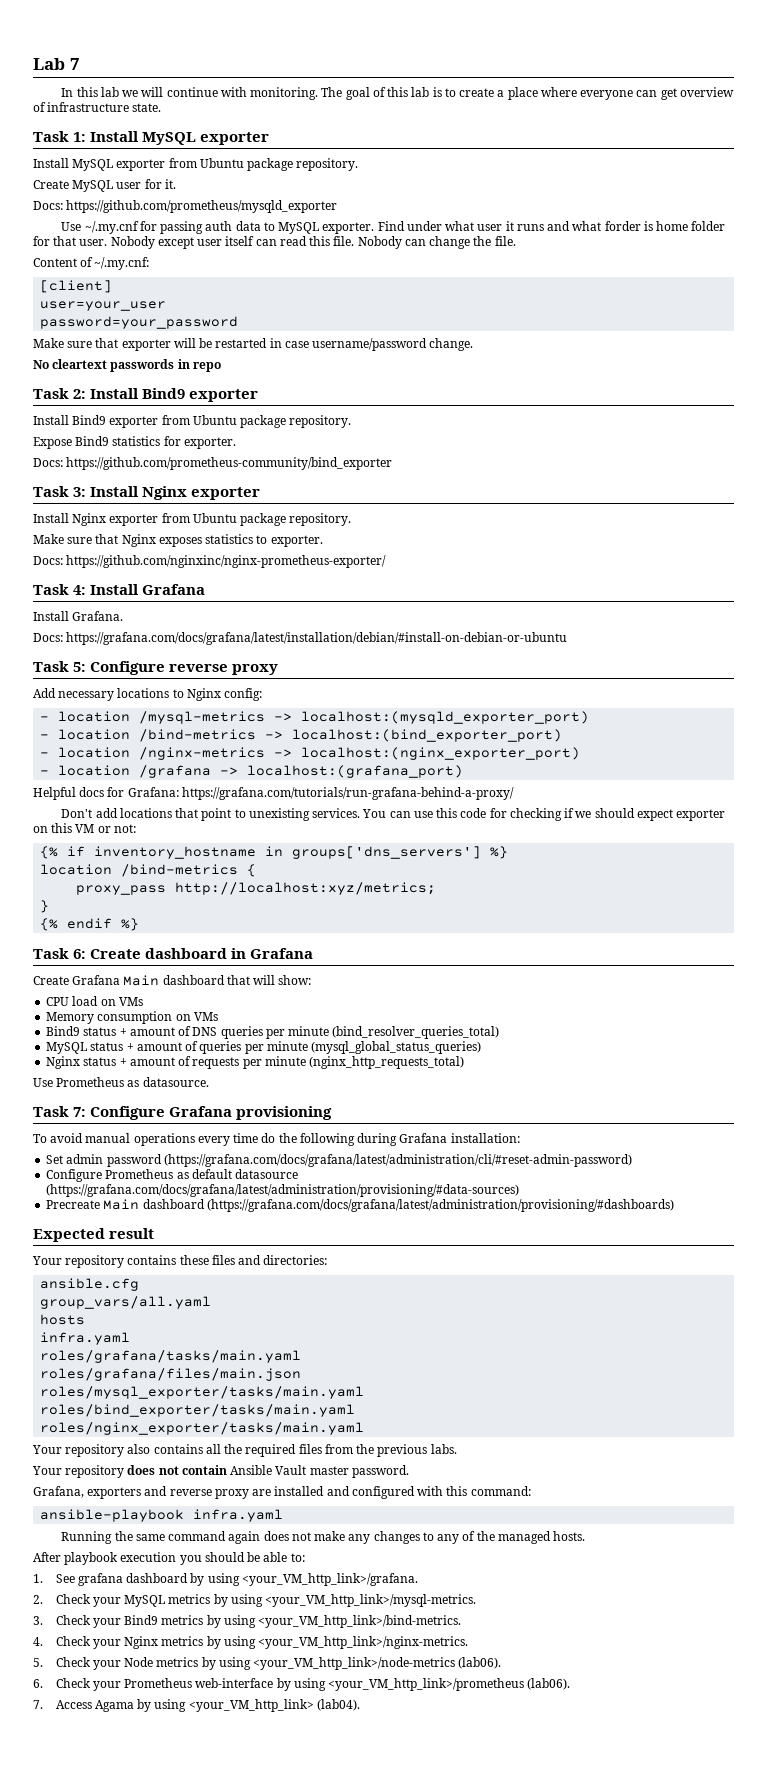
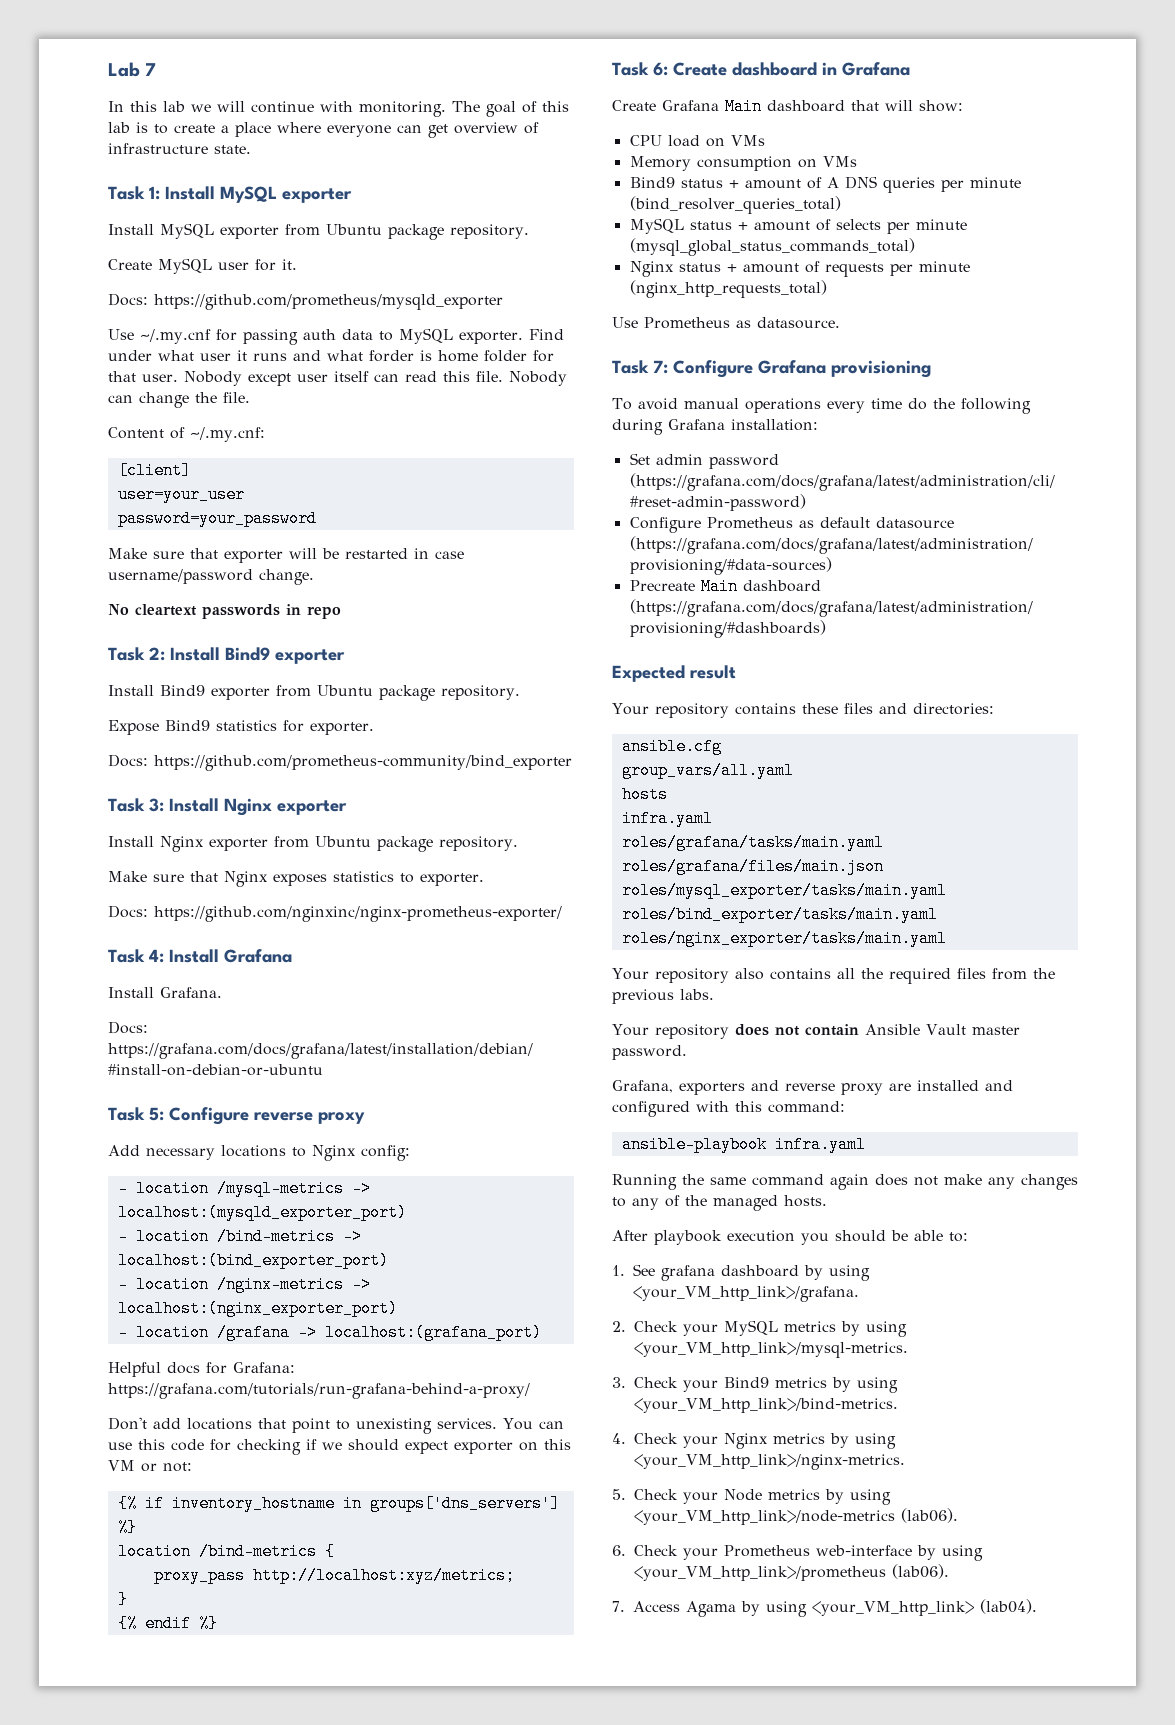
(192, 1031) none -> [826,177,839,188] A
[199,1041,482,1054] queries per minute (mysql_global_status_queries) -> [835,219,967,234] [629,238,915,256] selects per minute (mysql_global_status_commands_total)

